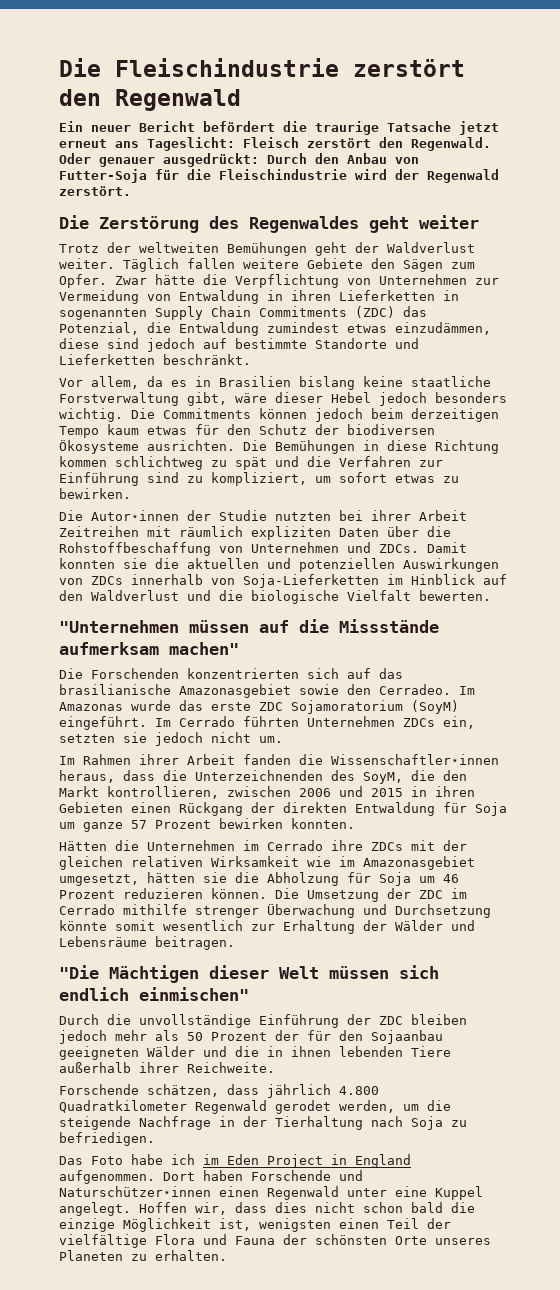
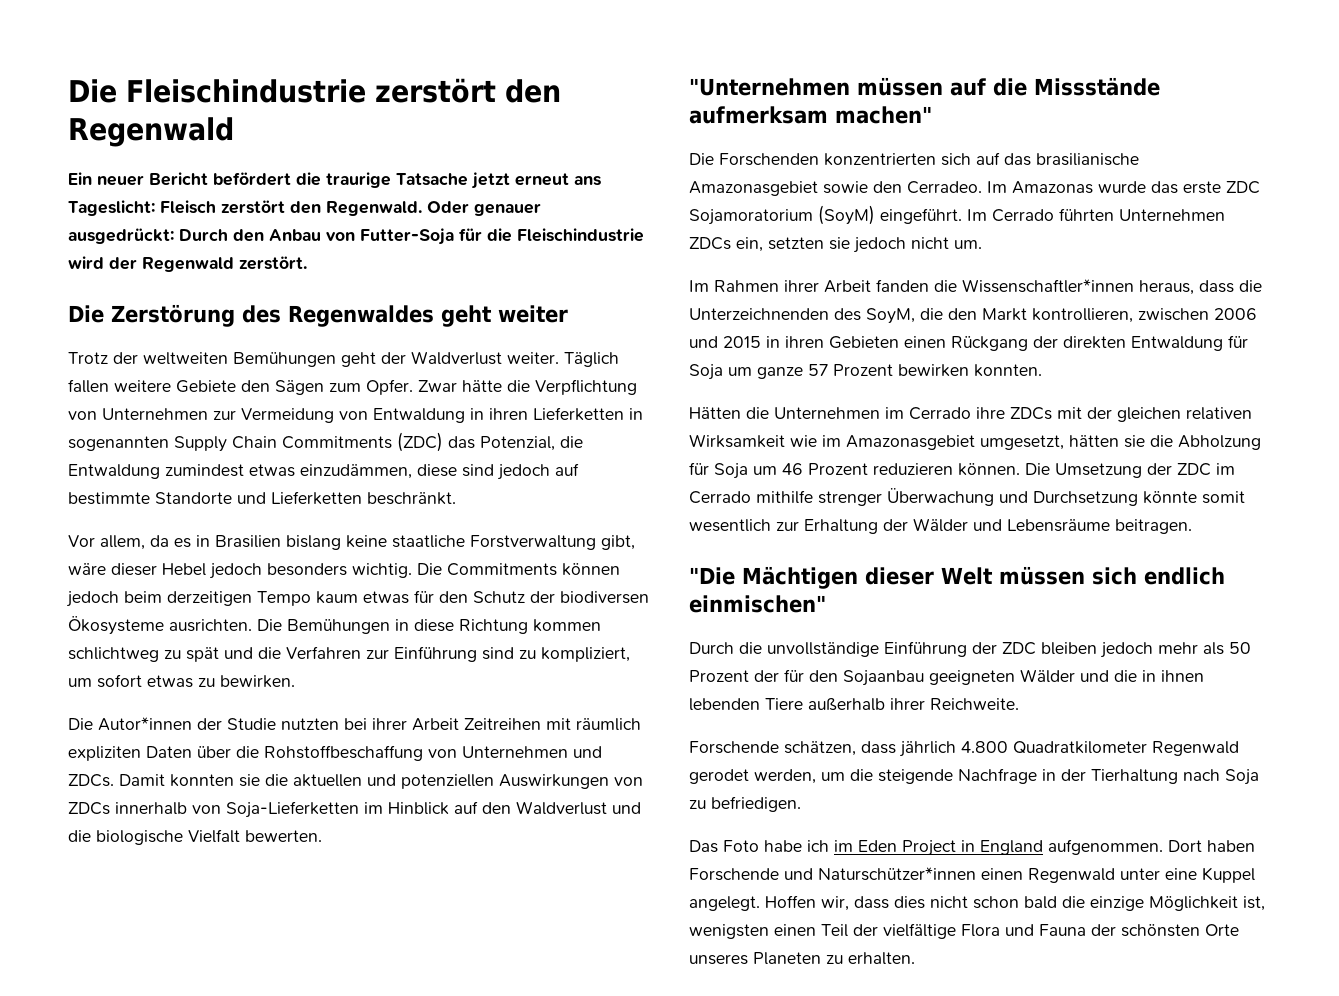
[91,510,179,521] Autor⋆innen -> [98,717,192,731] Autor*innen
[331,754,499,765] Wissenschaftler⋆innen -> [962,279,1134,293] Wissenschaftler*innen
[59,1186,211,1197] Naturschützer⋆innen -> [818,867,976,881] Naturschützer*innen

